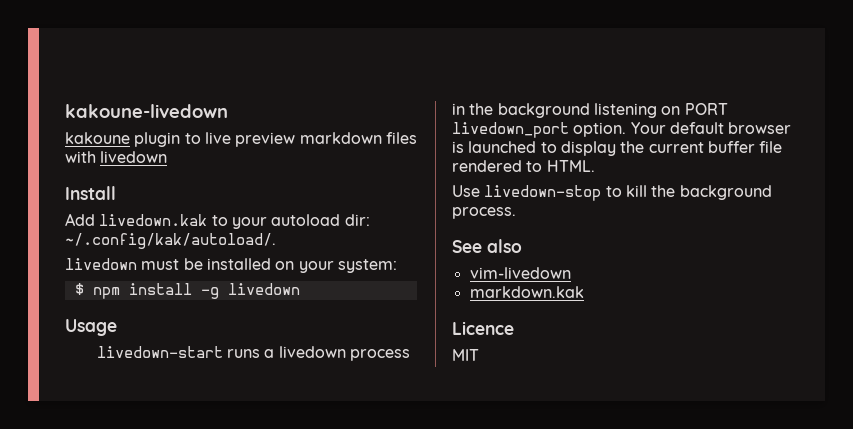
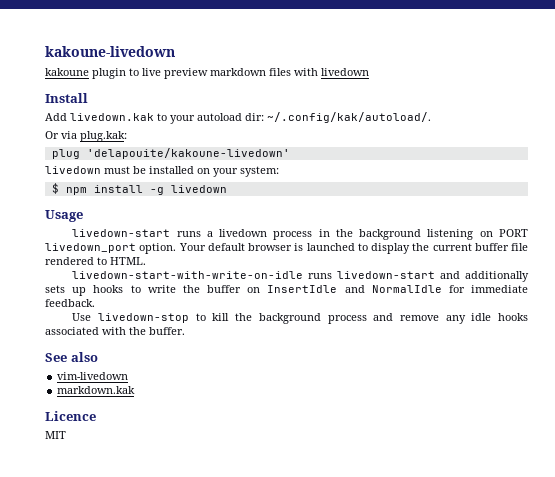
(276, 241) none -> [45,131,127,142] [51,148,290,159] // Or via plug.kak: // plug 'delapouite/kakoune-livedown'
(595, 166) none -> [72,271,529,282] [45,285,528,296] [45,299,95,307] // livedown-start-with-write-on-idle runs livedown-start and additionally sets up hooks to write the buffer on InsertIdle and NormalIdle for immediate feedback.
[452,207,516,219] process. -> [327,313,529,324] [45,327,185,335] process and remove any idle hooks associated with the buffer.

